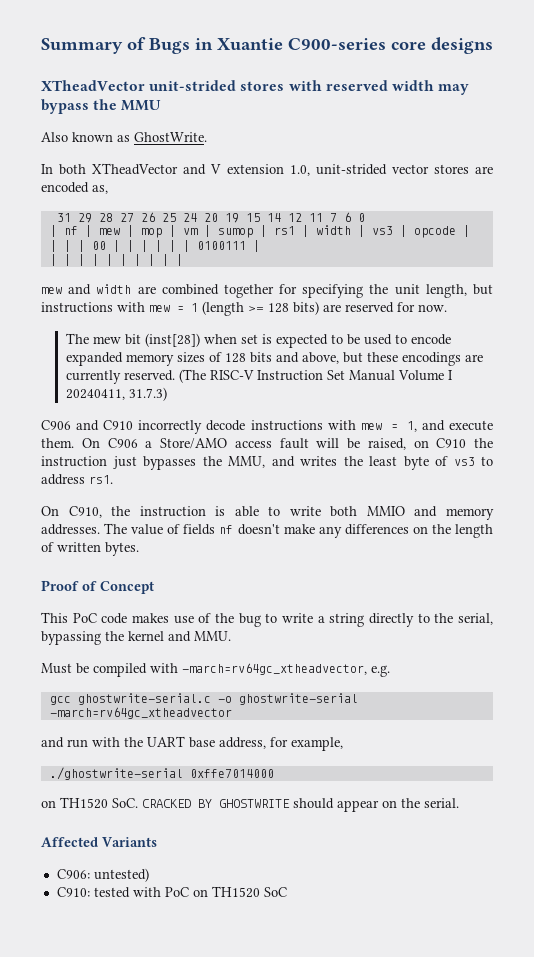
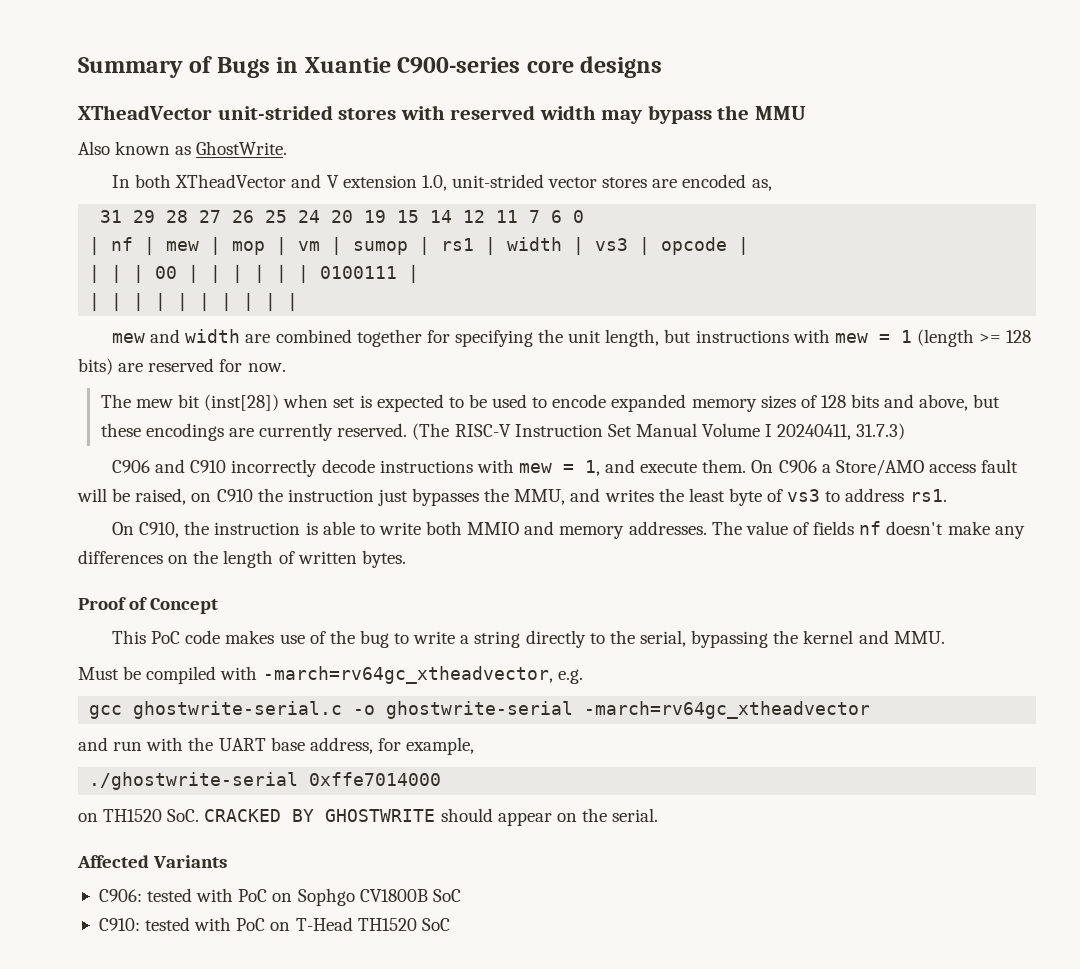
[93,868,149,882] untested) -> [147,888,461,906] tested with PoC on Sophgo CV1800B SoC
(208, 893) none -> [295,917,353,931] T-Head

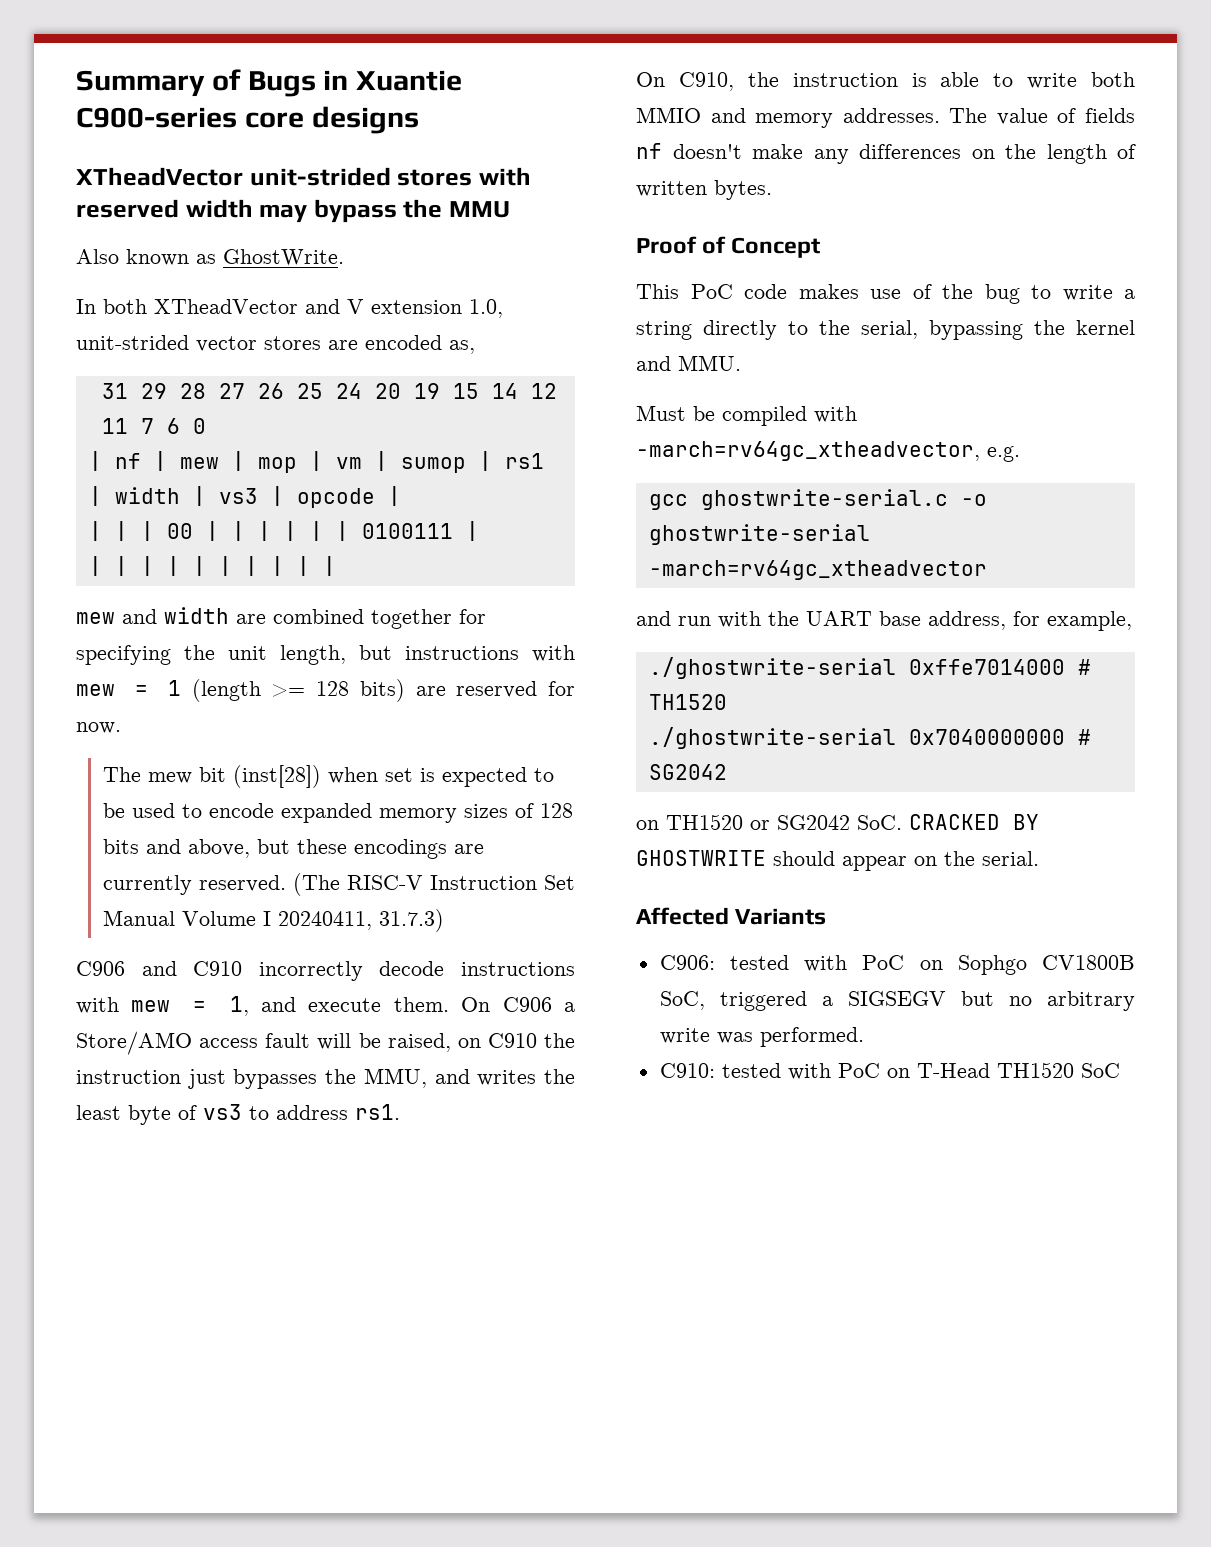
(442, 779) none -> [1077,659,1091,675] [648,694,727,710] [648,727,1091,749] [648,764,727,780] # TH1520 // ./ghostwrite-serial 0x7040000000 # SG2042
(163, 815) none -> [750,815,850,830] or SG2042
[432,889,461,902] SoC -> [659,991,1135,1011] [659,1027,864,1047] SoC, triggered a SIGSEGV but no arbitrary write was performed.

